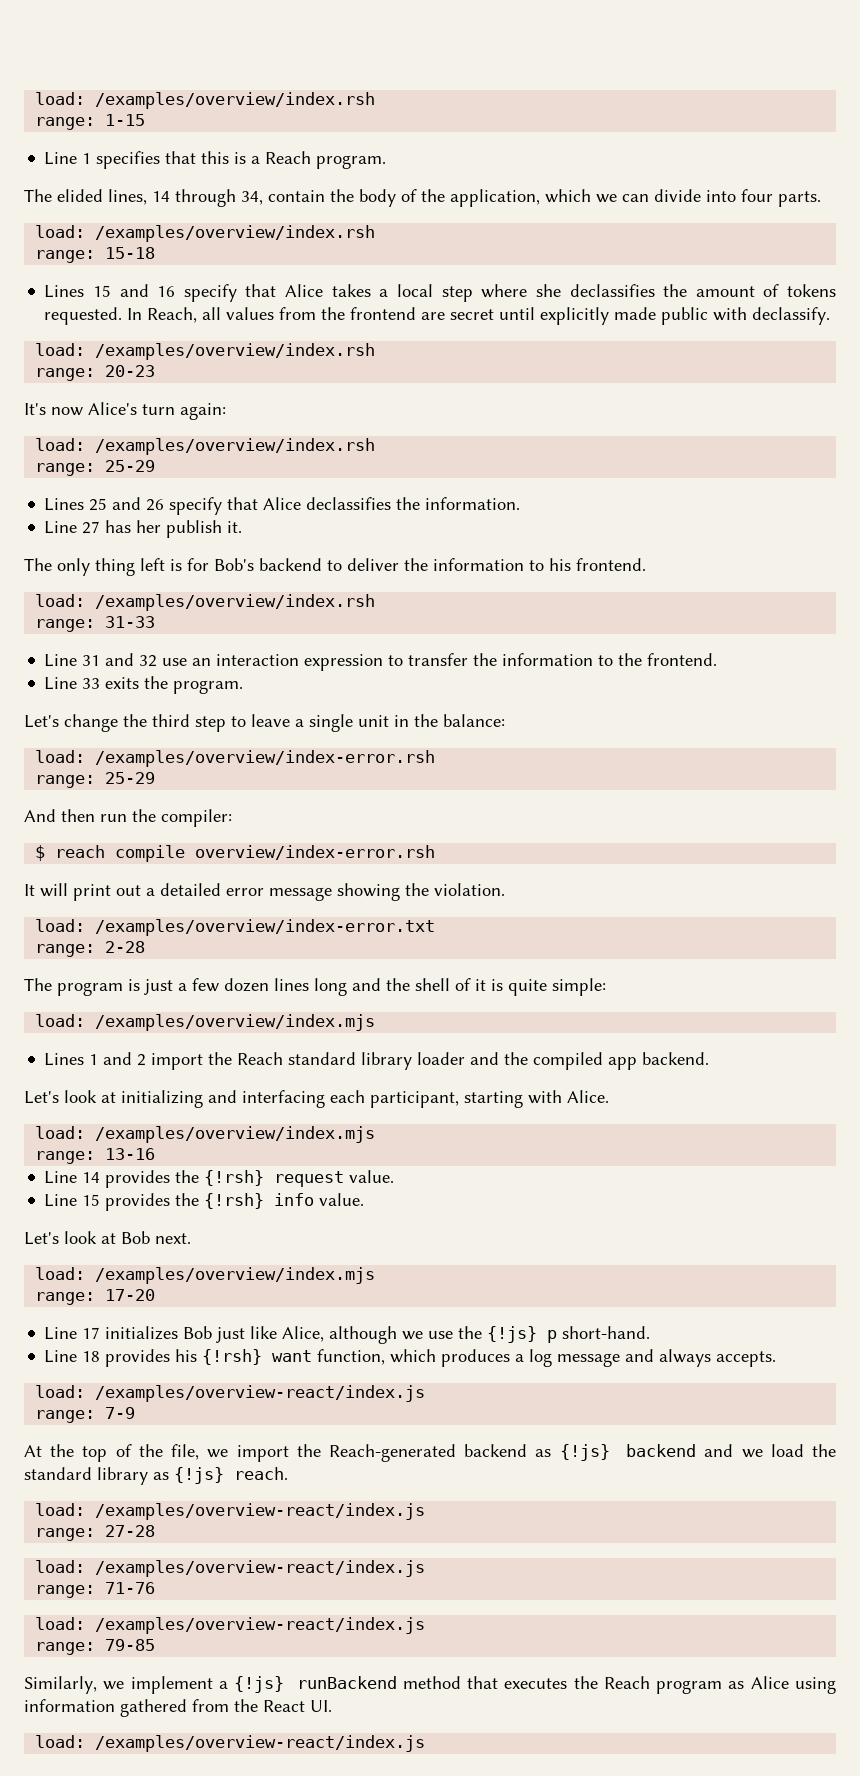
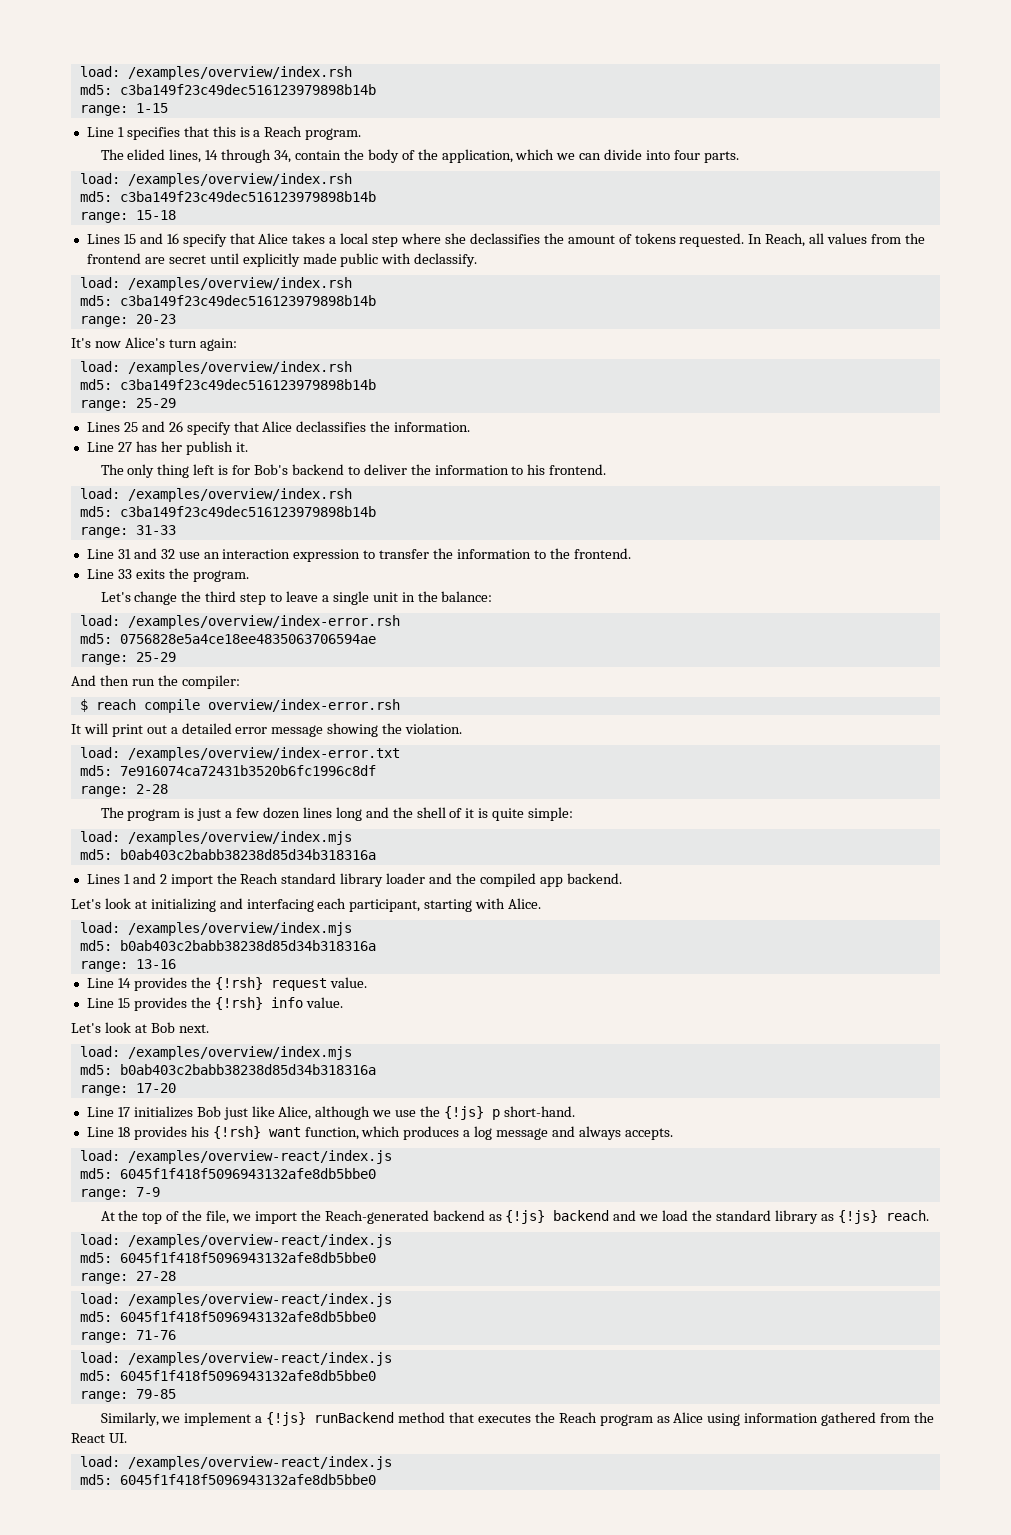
[35,92,376,109] load: /examples/overview/index.rsh -> [79,66,352,80] [79,84,376,95] load: /examples/overview/index.rsh // md5: c3ba149f23c49dec516123979898b14b
(376, 233) none -> [79,191,376,202] // md5: c3ba149f23c49dec516123979898b14b
(376, 351) none -> [79,295,376,306] // md5: c3ba149f23c49dec516123979898b14b
(376, 446) none -> [79,379,376,390] // md5: c3ba149f23c49dec516123979898b14b
(376, 602) none -> [79,506,376,517] // md5: c3ba149f23c49dec516123979898b14b
(436, 758) none -> [79,633,376,644] // md5: 0756828e5a4ce18ee4835063706594ae
(436, 927) none -> [79,765,376,776] // md5: 7e916074ca72431b3520b6fc1996c8df
(376, 1022) none -> [79,849,376,860] // md5: b0ab403c2babb38238d85d34b318316a
(376, 1134) none -> [79,940,376,951] // md5: b0ab403c2babb38238d85d34b318316a
(376, 1275) none -> [79,1064,376,1075] // md5: b0ab403c2babb38238d85d34b318316a
(426, 1393) none -> [79,1168,376,1179] // md5: 6045f1f418f5096943132afe8db5bbe0
(426, 1511) none -> [79,1252,376,1263] // md5: 6045f1f418f5096943132afe8db5bbe0
(426, 1568) none -> [79,1311,376,1322] // md5: 6045f1f418f5096943132afe8db5bbe0
(426, 1625) none -> [79,1370,376,1381] // md5: 6045f1f418f5096943132afe8db5bbe0
(426, 1743) none -> [79,1474,376,1485] // md5: 6045f1f418f5096943132afe8db5bbe0

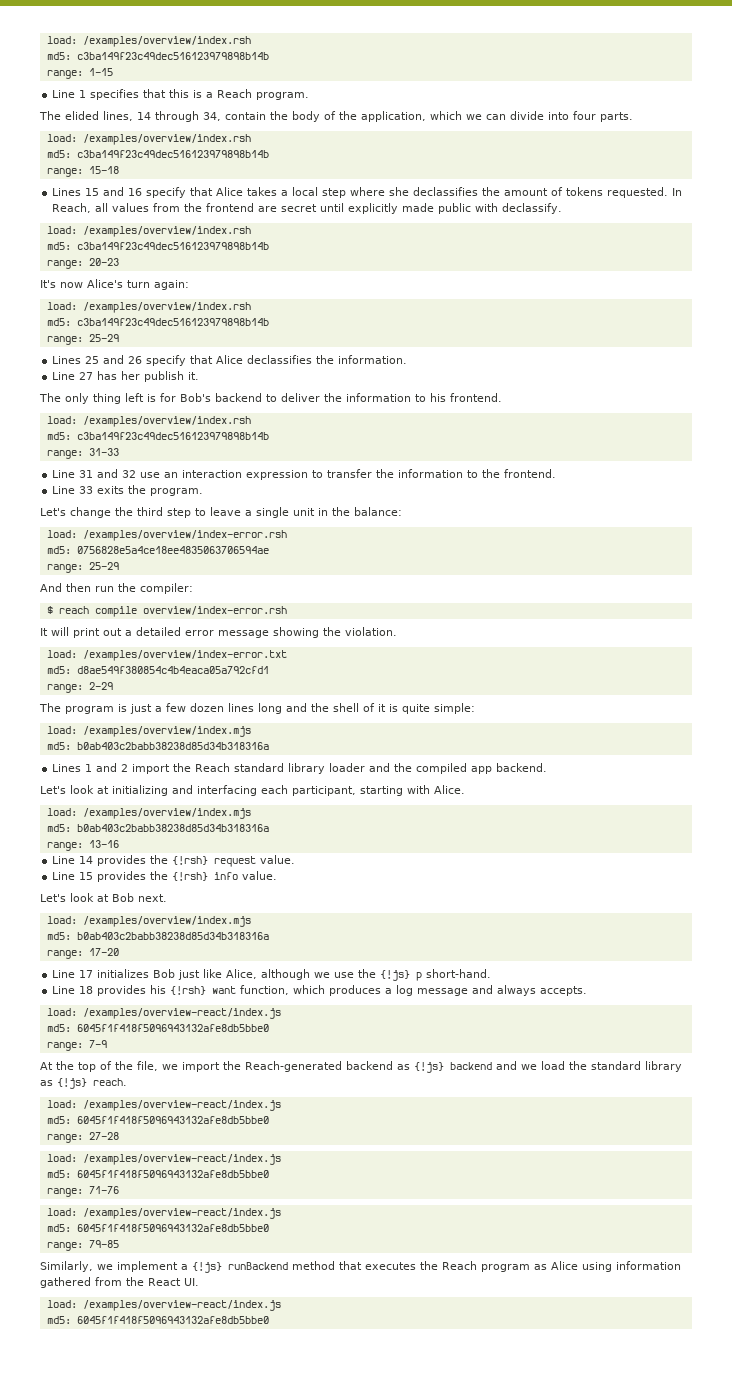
[119,765,376,776] [79,784,168,797] 7e916074ca72431b3520b6fc1996c8df // range: 2-28 -> [76,666,269,674] [46,682,113,693] d8ae549f380854c4b4eaca05a792cfd1 // range: 2-29

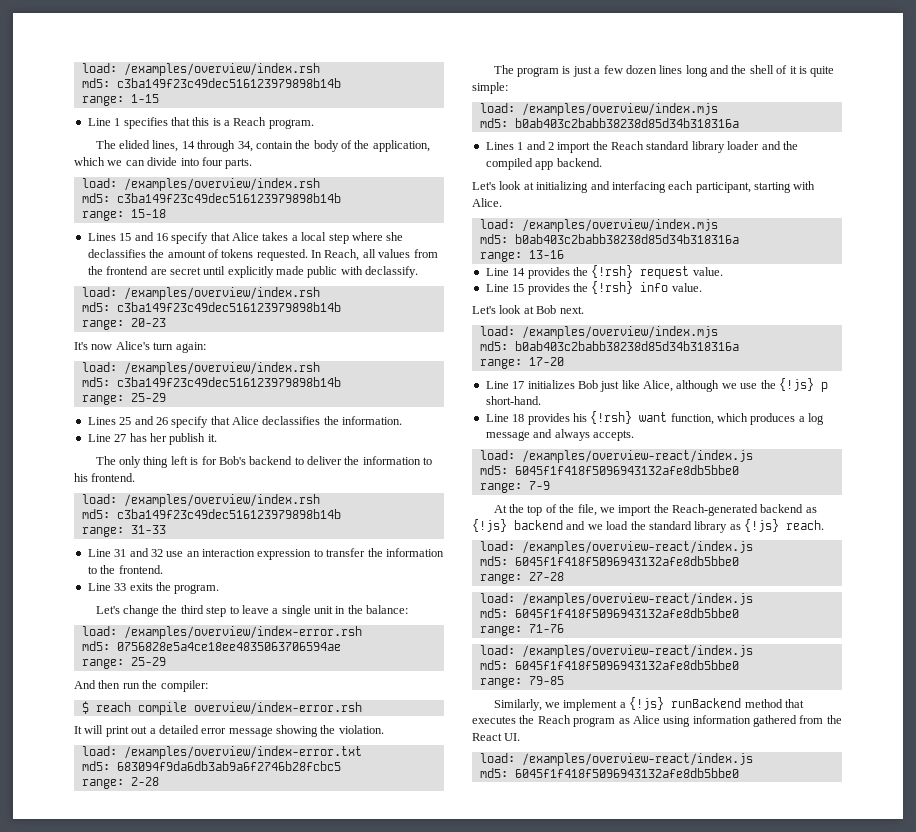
[76,666,269,674] [46,682,113,693] d8ae549f380854c4b4eaca05a792cfd1 // range: 2-29 -> [116,761,341,771] [81,777,159,789] 683094f9da6db3ab9a6f2746b28fcbc5 // range: 2-28

